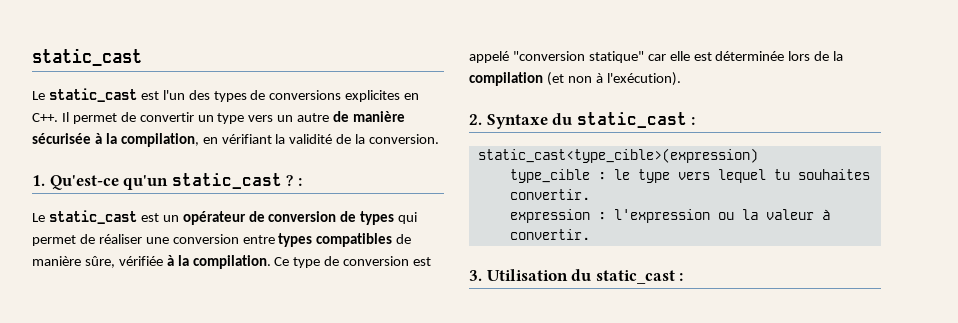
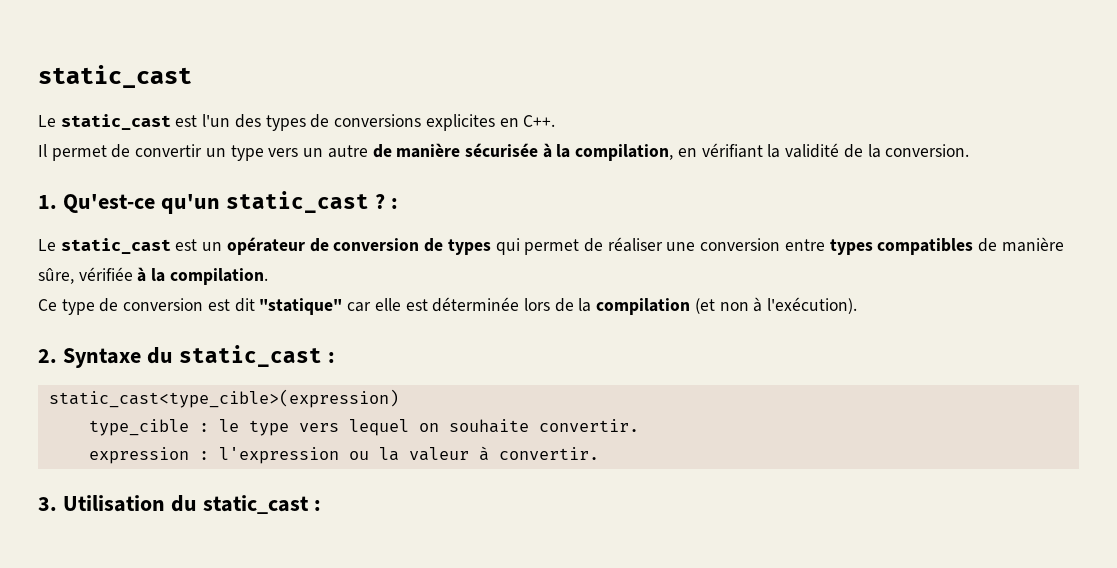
(58, 117) none -> (556, 121) //
(271, 262) none -> (268, 276) //
[469,51,644,63] appelé "conversion statique" -> [234,298,343,315] dit "statique"
[773,169,870,180] tu souhaites -> [418,419,529,433] on souhaite

